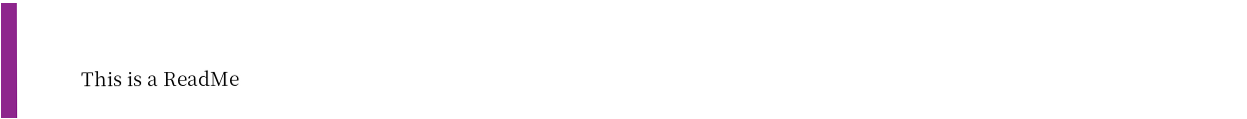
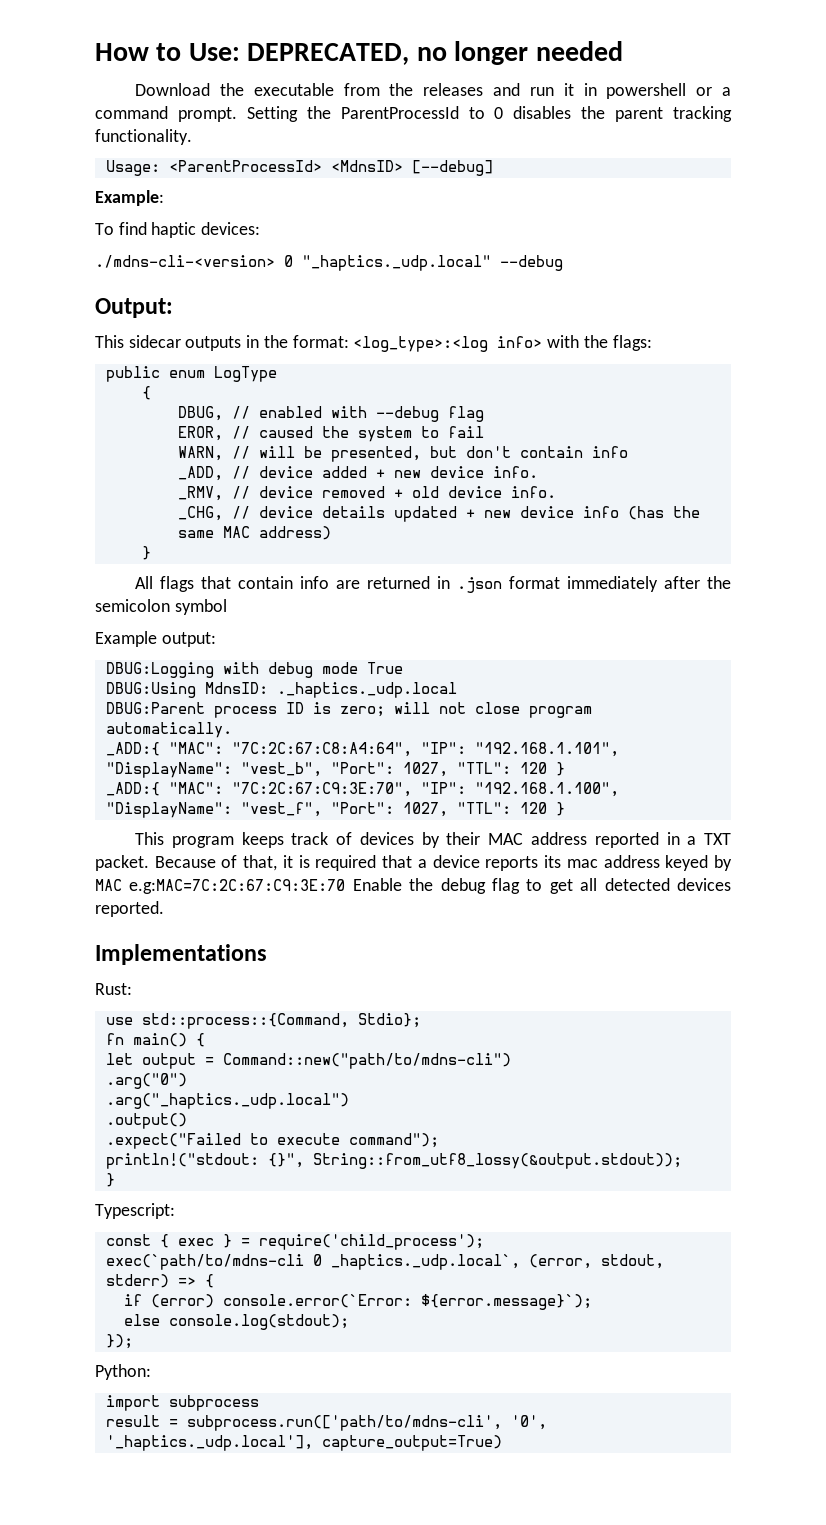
[81,69,241,87] This is a ReadMe -> [95,41,623,65] [135,83,731,99] [95,106,732,122] [95,129,192,145] [105,160,493,176] [95,190,164,206] [95,222,261,238] [95,255,563,271] [95,298,173,318] [95,335,652,352] [105,366,277,382] [141,386,151,400] [177,406,484,422] [177,426,484,442] [177,446,628,462] [177,466,538,481] [177,486,556,501] [177,506,700,522] [177,526,331,540] [141,546,151,560] [135,576,731,593] [95,599,227,615] [95,631,216,647] [105,662,403,678] [105,682,457,698] [105,702,592,718] [105,722,232,738] [105,742,619,757] [105,762,565,778] [105,782,619,797] [105,802,565,818] [135,832,731,848] [95,855,733,871] [95,878,731,894] [95,901,164,917] [95,944,267,965] [95,983,132,995] [105,1013,421,1029] [105,1033,205,1047] [105,1053,511,1069] [105,1073,187,1089] [105,1093,349,1109] [105,1113,187,1129] [105,1133,439,1149] [105,1153,682,1169] [105,1173,115,1187] [95,1203,175,1219] [105,1234,484,1250] [105,1254,664,1270] [105,1274,214,1288] [123,1294,592,1310] [123,1314,349,1330] [105,1334,133,1349] [95,1364,151,1380] [105,1395,259,1411] [105,1415,547,1431] [105,1435,502,1451] How to Use: DEPRECATED, no longer needed // Download the executable from the releases and run it in powershell or a command prompt. Setting the ParentProcessId to 0 disables the parent tracking functionality. // Usage: <ParentProcessId> <MdnsID> [--debug] // Example: // To find haptic devices: // ./mdns-cli-<version> 0 "_haptics._udp.local" --debug // Output: // This sidecar outputs in the format: <log_type>:<log info> with the flags: // public enum LogType // { // DBUG, // enabled with --debug flag // EROR, // caused the system to fail // WARN, // will be presented, but don't contain info // _ADD, // device added + new device info. // _RMV, // device removed + old device info. // _CHG, // device details updated + new device info (has the same MAC address) // } // All flags that contain info are returned in .json format immediately after the semicolon symbol // Example output: // DBUG:Logging with debug mode True // DBUG:Using MdnsID: ._haptics._udp.local // DBUG:Parent process ID is zero; will not close program automatically. // _ADD:{ "MAC": "7C:2C:67:C8:A4:64", "IP": "192.168.1.101", "DisplayName": "vest_b", "Port": 1027, "TTL": 120 } // _ADD:{ "MAC": "7C:2C:67:C9:3E:70", "IP": "192.168.1.100", "DisplayName": "vest_f", "Port": 1027, "TTL": 120 } // This program keeps track of devices by their MAC address reported in a TXT packet. Because of that, it is required that a device reports its mac address keyed by MAC e.g:MAC=7C:2C:67:C9:3E:70 Enable the debug flag to get all detected devices reported. // Implementations // Rust: // use std::process::{Command, Stdio}; // fn main() { // let output = Command::new("path/to/mdns-cli") // .arg("0") // .arg("_haptics._udp.local") // .output() // .expect("Failed to execute command"); // println!("stdout: {}", String::from_utf8_lossy(&output.stdout)); // } // Typescript: // const { exec } = require('child_process'); // exec(`path/to/mdns-cli 0 _haptics._udp.local`, (error, stdout, stderr) => { // if (error) console.error(`Error: ${error.message}`); // else console.log(stdout); // }); // Python: // import subprocess // result = subprocess.run(['path/to/mdns-cli', '0', '_haptics._udp.local'], capture_output=True)

